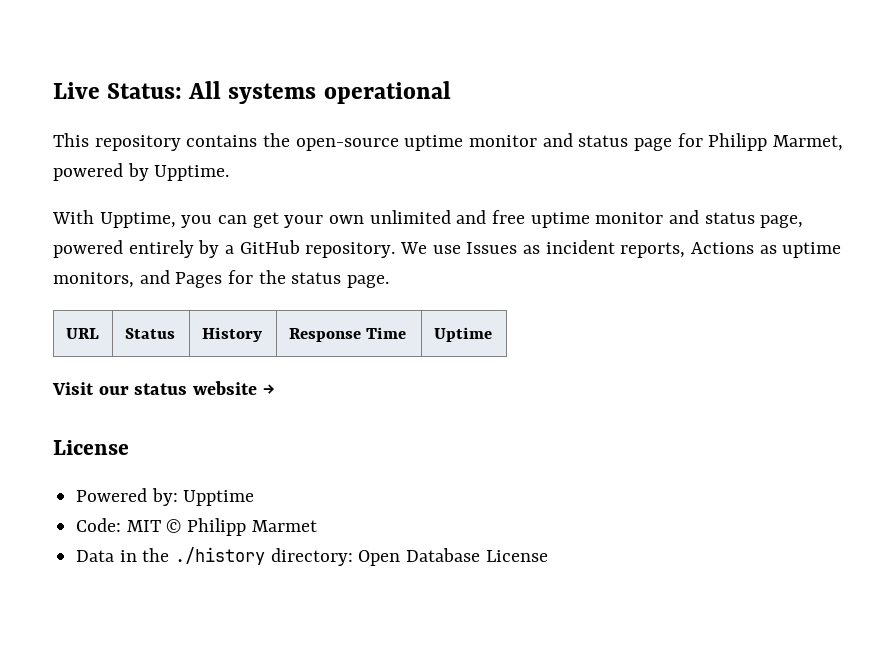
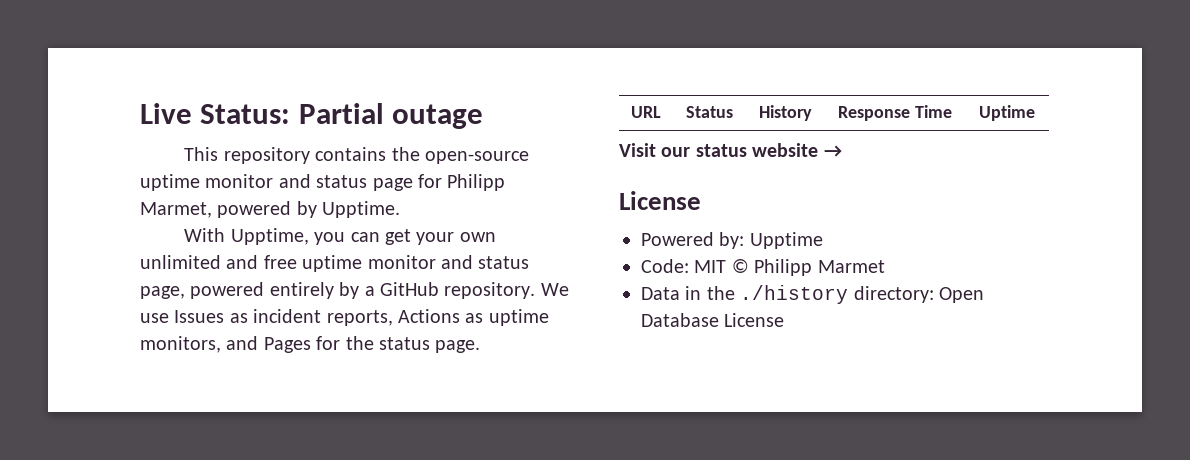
[188,81,451,104] All systems operational -> [298,103,484,129] Partial outage

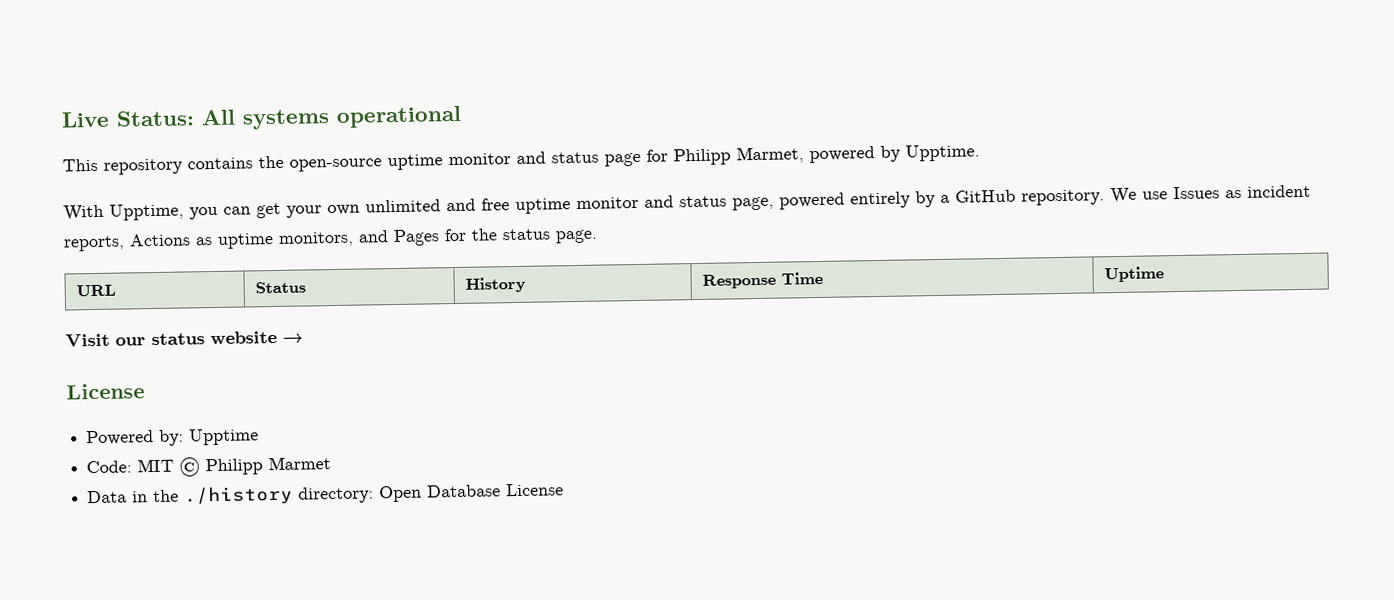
[298,103,484,129] Partial outage -> [201,105,462,130] All systems operational

